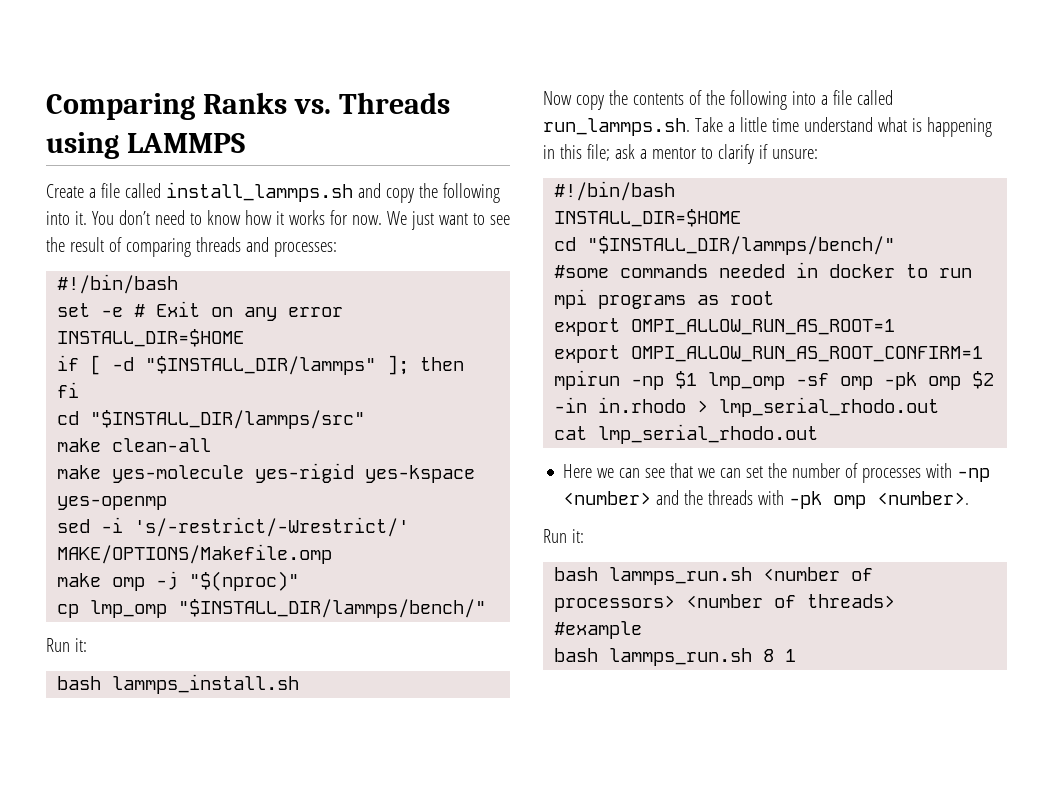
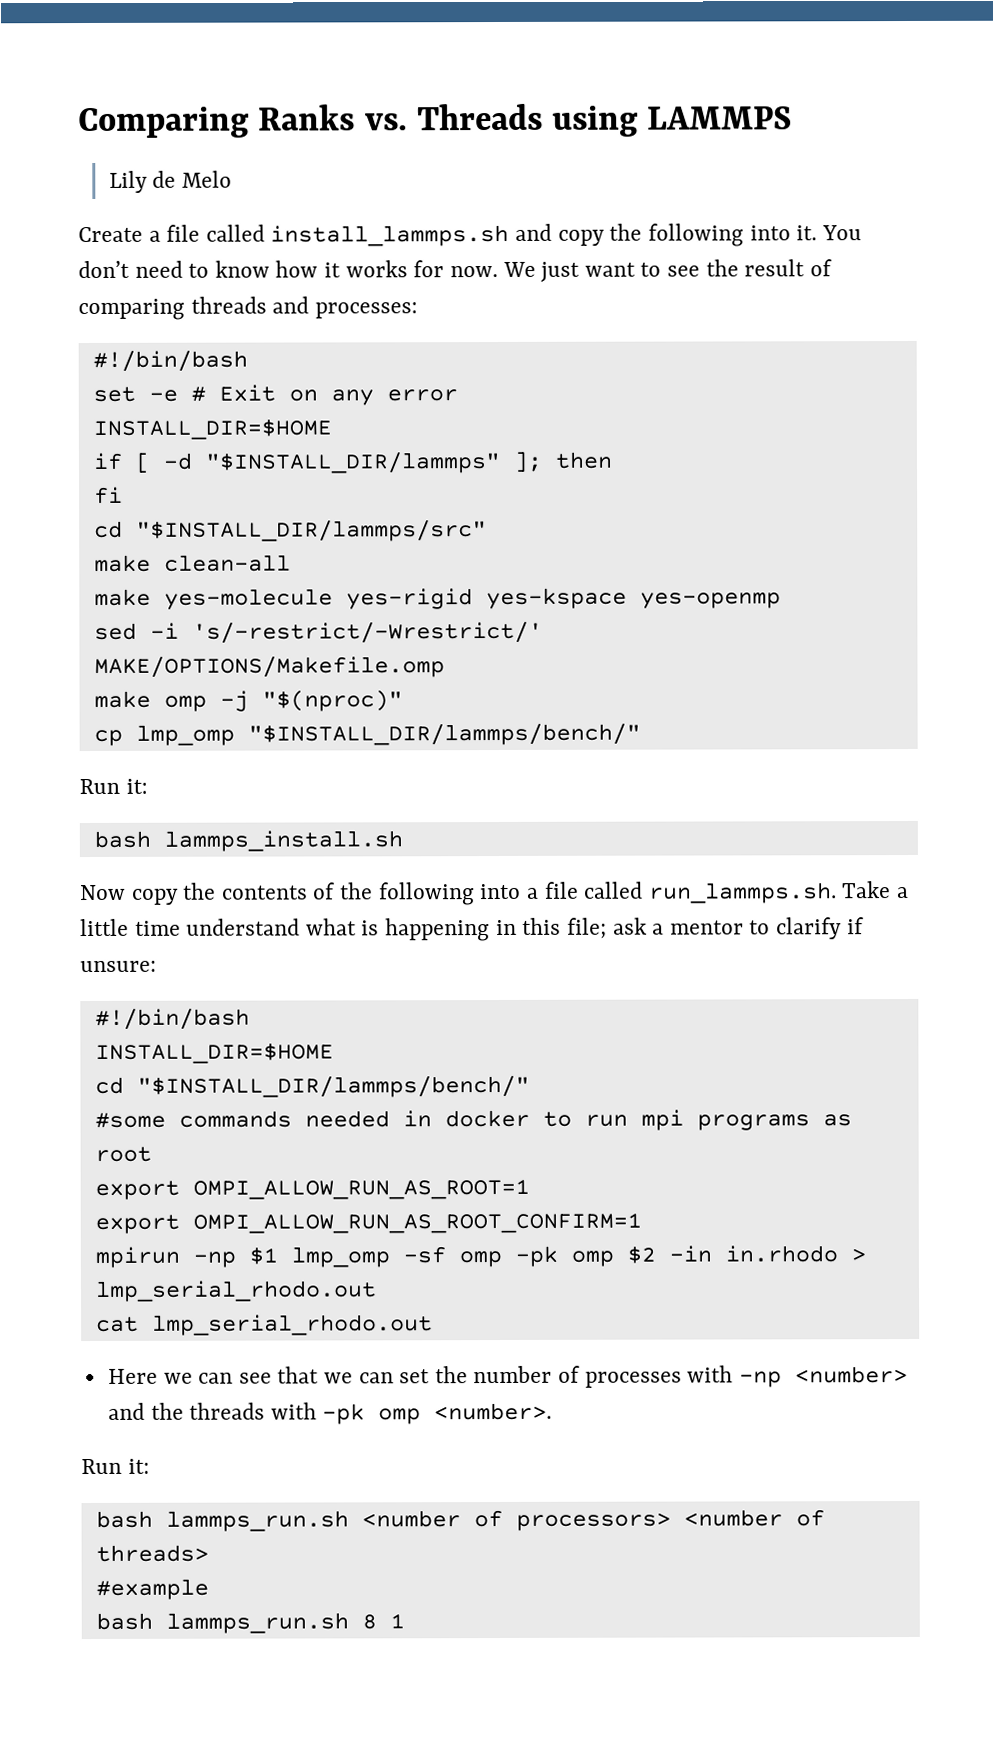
(246, 143) none -> [108,170,232,193] // Lily de Melo

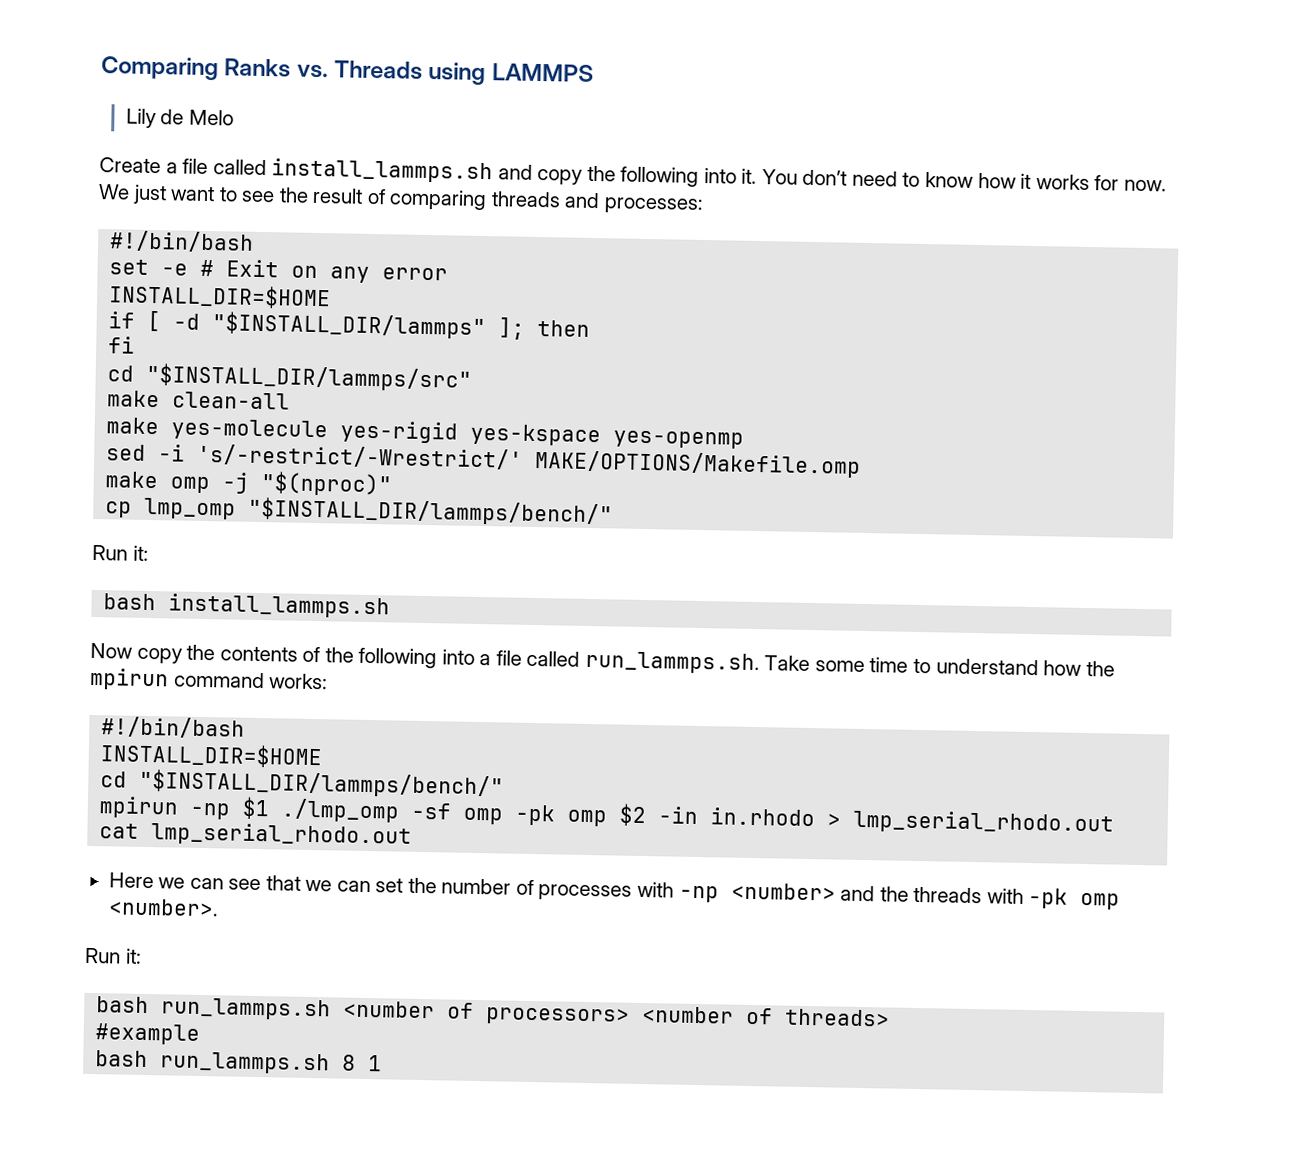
[163,830,403,852] lammps_install.sh -> [168,593,391,619] install_lammps.sh
[896,887,909,899] [80,917,864,942] [80,960,157,973] [94,1008,250,1030] [94,1042,334,1064] [94,1075,530,1098] [94,1109,852,1131] [94,1146,152,1162] [94,1178,530,1200] [94,1212,642,1234] a little time understand what is happening in this file; ask a mentor to clarify if unsure: // #!/bin/bash // INSTALL_DIR=$HOME // cd "$INSTALL_DIR/lammps/bench/" // #some commands needed in docker to run mpi programs as root // export OMPI_ALLOW_RUN_AS_ROOT=1 // export OMPI_ALLOW_RUN_AS_ROOT_CONFIRM=1 -> [814,657,1115,677] [90,667,329,691] [101,716,246,739] [100,742,324,769] [100,768,505,799] some time to understand how the mpirun command works: // #!/bin/bash // INSTALL_DIR=$HOME // cd "$INSTALL_DIR/lammps/bench/"
[290,1246,390,1268] lmp_omp -> [281,798,401,823] ./lmp_omp
[165,1510,349,1532] lammps_run.sh -> [161,997,332,1021] run_lammps.sh
[165,1612,349,1634] lammps_run.sh -> [160,1051,331,1075] run_lammps.sh

